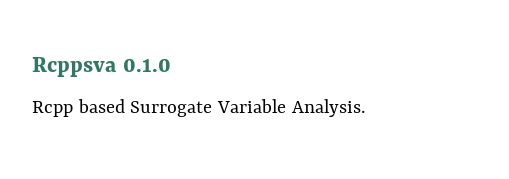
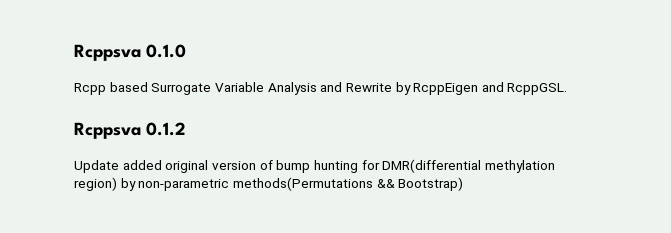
[291,99,365,117] Analysis. -> [267,82,568,95] [74,122,186,139] [74,159,555,173] [74,177,464,191] Analysis and Rewrite by RcppEigen and RcppGSL. // Rcppsva 0.1.2 // Update added original version of bump hunting for DMR(differential methylation region) by non-parametric methods(Permutations && Bootstrap)

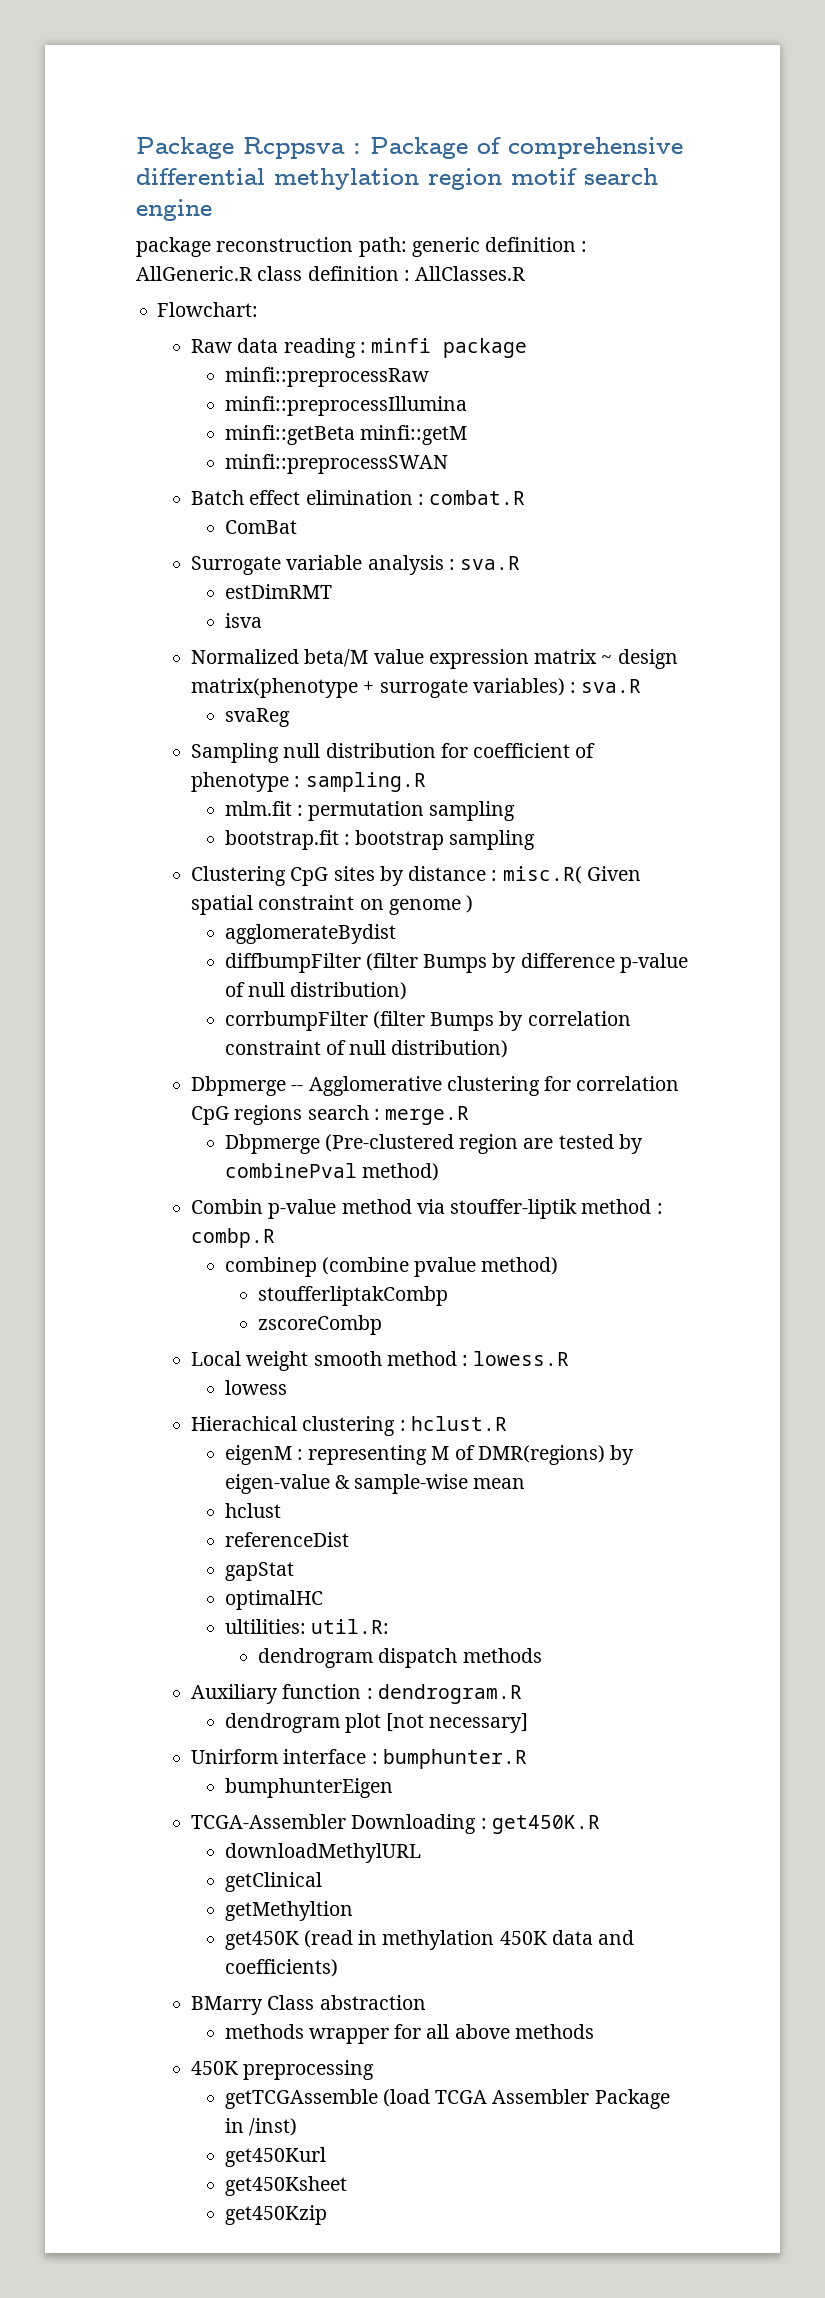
[74,44,186,61] [74,82,568,95] [74,122,186,139] [74,159,555,173] [74,177,464,191] Rcppsva 0.1.0 // Rcpp based Surrogate Variable Analysis and Rewrite by RcppEigen and RcppGSL. // Rcppsva 0.1.2 // Update added original version of bump hunting for DMR(differential methylation region) by non-parametric methods(Permutations && Bootstrap) -> [136,137,683,159] [136,168,658,190] [136,199,212,221] [136,237,588,257] [136,266,526,281] [157,302,259,317] [190,338,528,358] [224,367,429,387] [224,396,467,416] [224,425,467,445] [224,454,448,474] [190,490,526,505] [224,520,297,534] [190,555,521,575] [224,584,332,599] [224,613,262,628] [190,649,678,669] [190,678,642,698] [224,708,290,727] [190,743,596,763] [190,772,426,792] [224,801,516,821] [224,830,536,850] [190,866,641,886] [190,895,474,915] [224,924,396,944] [224,953,688,973] [224,982,408,1000] [224,1011,631,1031] [224,1040,509,1058] [190,1076,680,1096] [190,1105,470,1125] [224,1134,643,1154] [224,1163,439,1181] [190,1199,663,1219] [190,1228,275,1248] [224,1257,559,1277] [258,1286,449,1306] [258,1315,383,1335] [190,1351,570,1371] [224,1380,287,1395] [190,1416,507,1436] [224,1445,635,1465] [224,1474,526,1494] [224,1503,281,1518] [224,1532,349,1547] [224,1562,294,1581] [224,1590,323,1610] [224,1619,389,1634] [258,1648,542,1668] [190,1684,522,1704] [224,1713,529,1733] [190,1749,527,1769] [224,1778,393,1798] [190,1814,600,1834] [224,1843,421,1863] [224,1872,322,1892] [224,1901,353,1921] [224,1930,635,1950] [224,1959,338,1977] [190,1995,426,2015] [224,2024,594,2044] [190,2060,375,2080] [224,2089,670,2109] [224,2118,297,2136] [224,2147,326,2167] [224,2176,347,2196] [224,2205,327,2225] Package Rcppsva : Package of comprehensive differential methylation region motif search engine // package reconstruction path: generic definition : AllGeneric.R class definition : AllClasses.R // Flowchart: // Raw data reading : minfi package // minfi::preprocessRaw // minfi::preprocessIllumina // minfi::getBeta minfi::getM // minfi::preprocessSWAN // Batch effect elimination : combat.R // ComBat // Surrogate variable analysis : sva.R // estDimRMT // isva // Normalized beta/M value expression matrix ~ design matrix(phenotype + surrogate variables) : sva.R // svaReg // Sampling null distribution for coefficient of phenotype : sampling.R // mlm.fit : permutation sampling // bootstrap.fit : bootstrap sampling // Clustering CpG sites by distance : misc.R( Given spatial constraint on genome ) // agglomerateBydist // diffbumpFilter (filter Bumps by difference p-value of null distribution) // corrbumpFilter (filter Bumps by correlation constraint of null distribution) // Dbpmerge -- Agglomerative clustering for correlation CpG regions search : merge.R // Dbpmerge (Pre-clustered region are tested by combinePval method) // Combin p-value method via stouffer-liptik method : combp.R // combinep (combine pvalue method) // stoufferliptakCombp // zscoreCombp // Local weight smooth method : lowess.R // lowess // Hierachical clustering : hclust.R // eigenM : representing M of DMR(regions) by eigen-value & sample-wise mean // hclust // referenceDist // gapStat // optimalHC // ultilities: util.R: // dendrogram dispatch methods // Auxiliary function : dendrogram.R // dendrogram plot [not necessary] // Unirform interface : bumphunter.R // bumphunterEigen // TCGA-Assembler Downloading : get450K.R // downloadMethylURL // getClinical // getMethyltion // get450K (read in methylation 450K data and coefficients) // BMarry Class abstraction // methods wrapper for all above methods // 450K preprocessing // getTCGAssemble (load TCGA Assembler Package in /inst) // get450Kurl // get450Ksheet // get450Kzip

